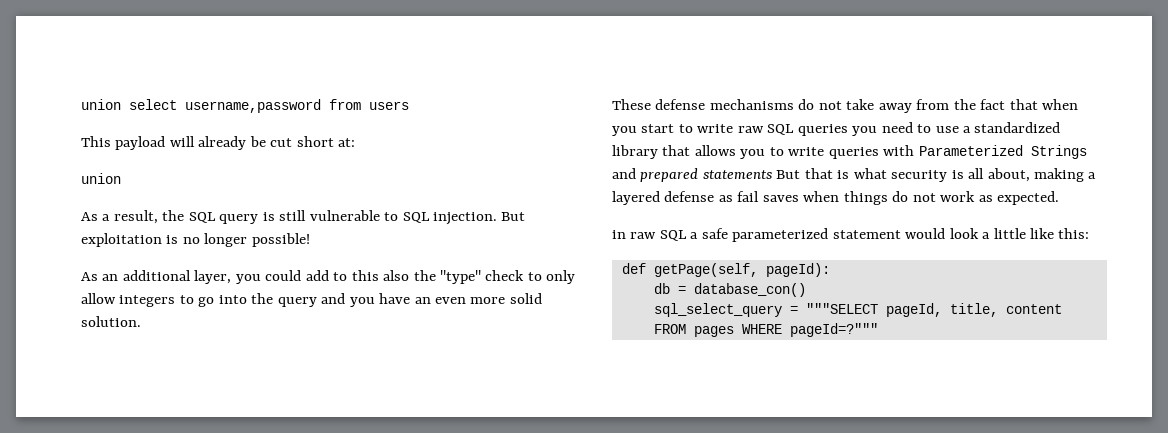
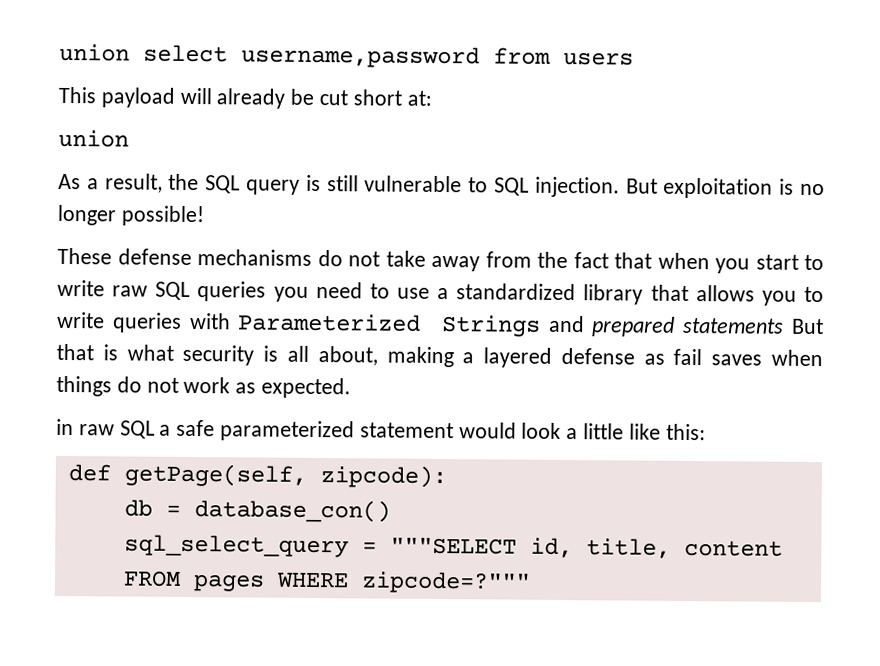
[81,270,576,284] [81,293,542,307] [81,316,141,327] // As an additional layer, you could add to this also the "type" check to only allow integers to go into the query and you have an even more solid solution. -> (205, 216) none
[765,263,830,277] pageId): -> [319,465,447,489] zipcode):
[885,303,942,317] pageId, -> [529,537,573,559] id,
[789,323,878,337] pageId=?""" -> [360,571,531,594] zipcode=?"""

